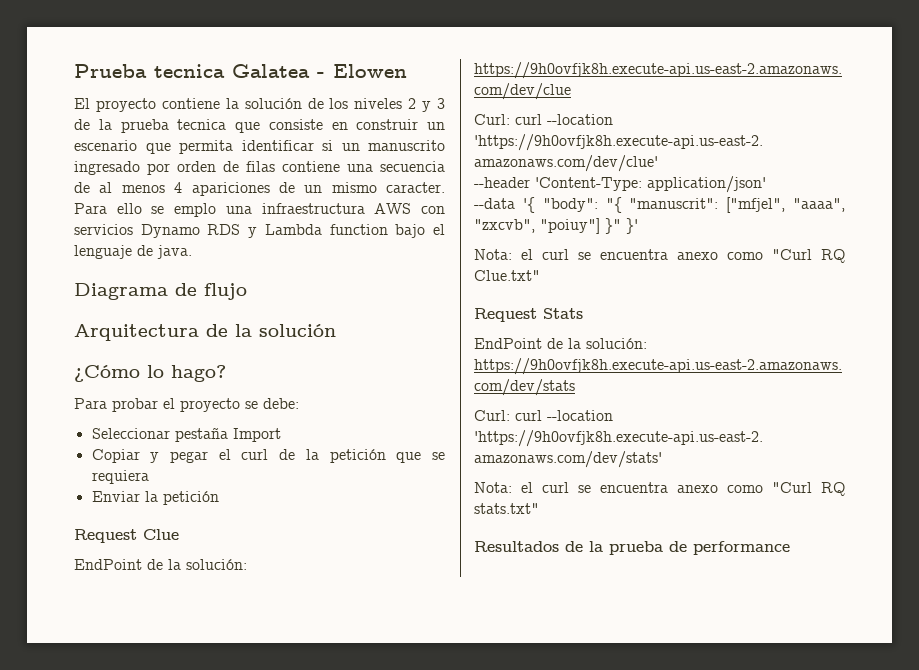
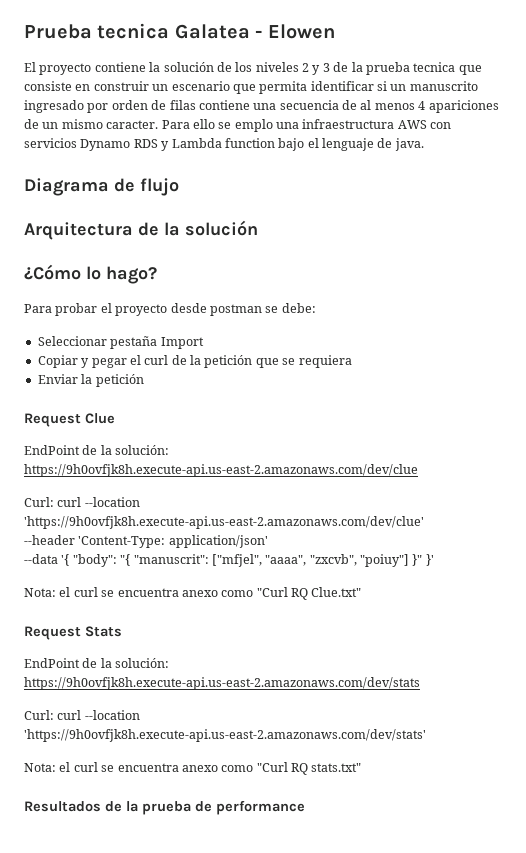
(240, 405) none -> [170,303,262,316] desde postman

